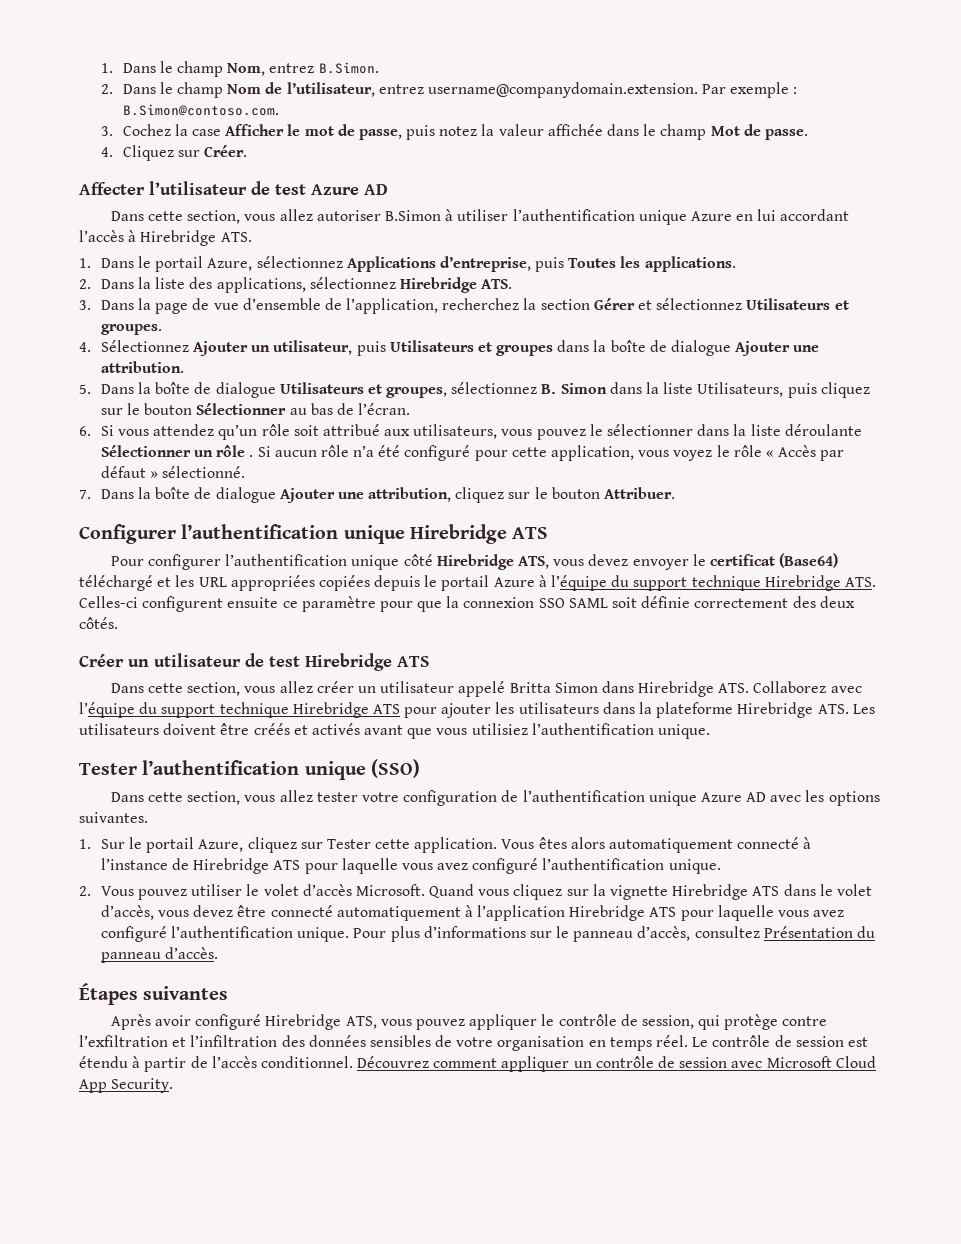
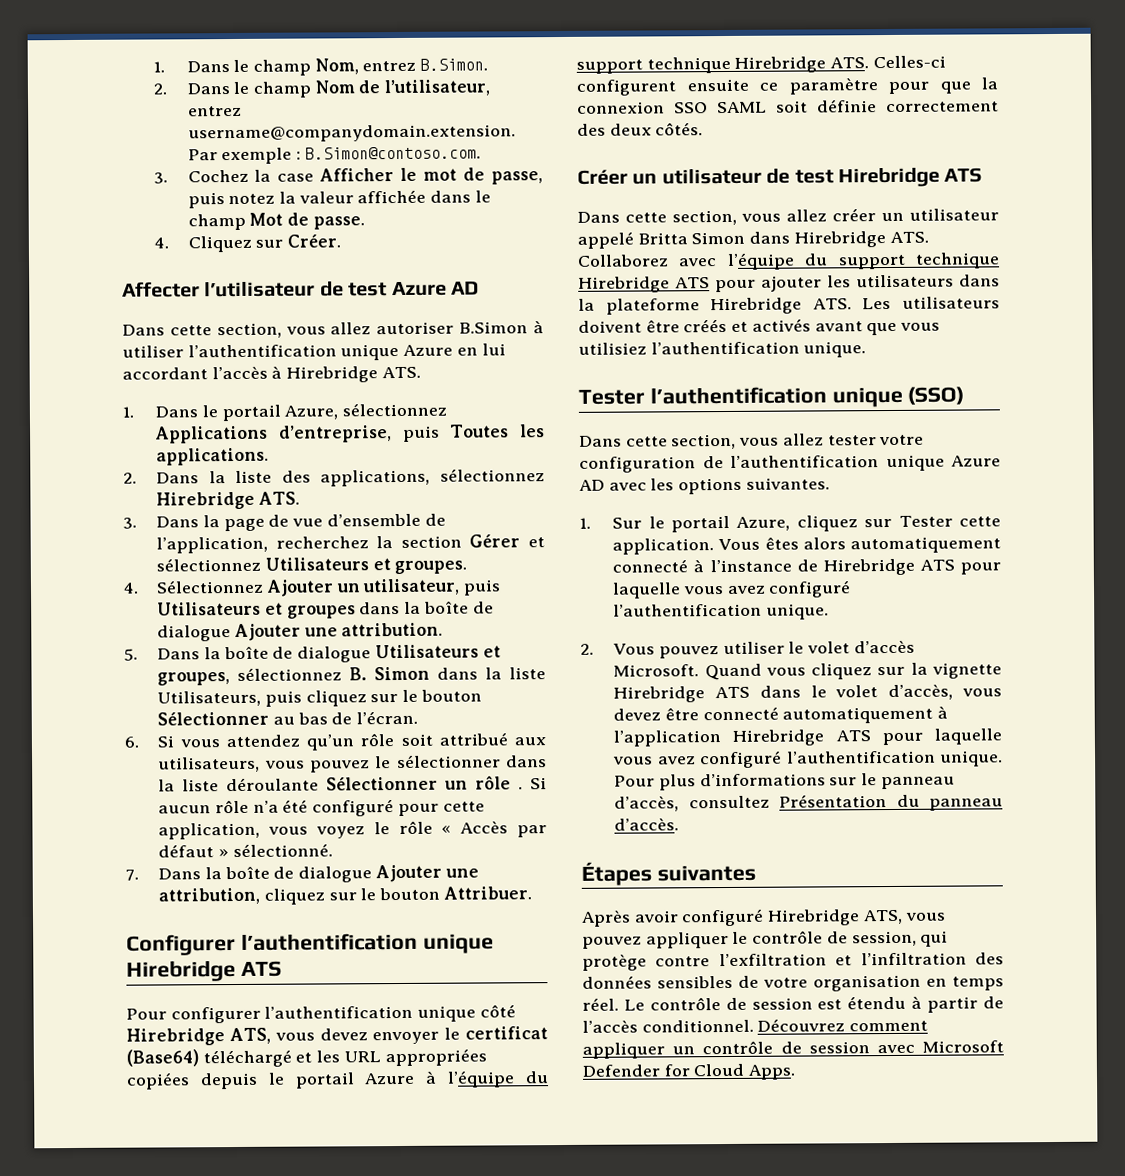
[835,1056,876,1068] [79,1078,174,1093] Cloud App Security. -> [582,1063,797,1080] Defender for Cloud Apps.

